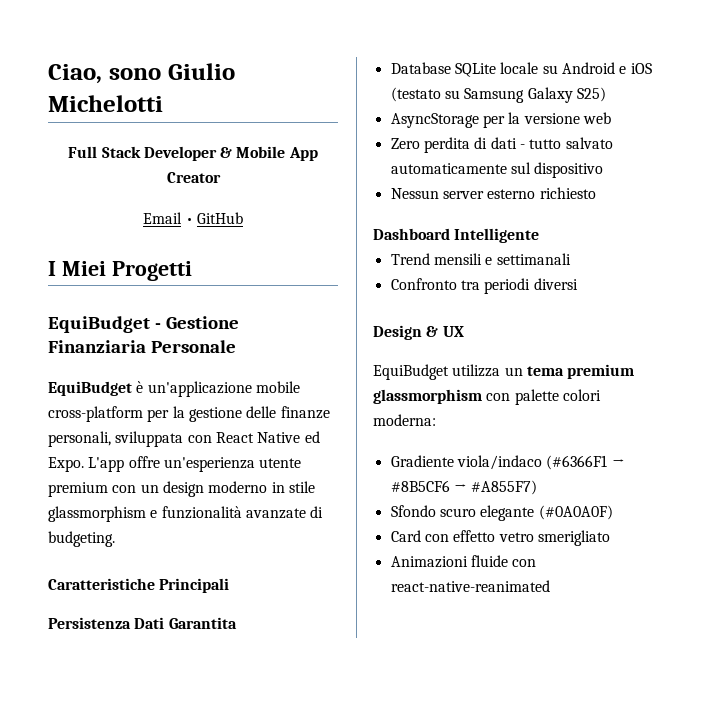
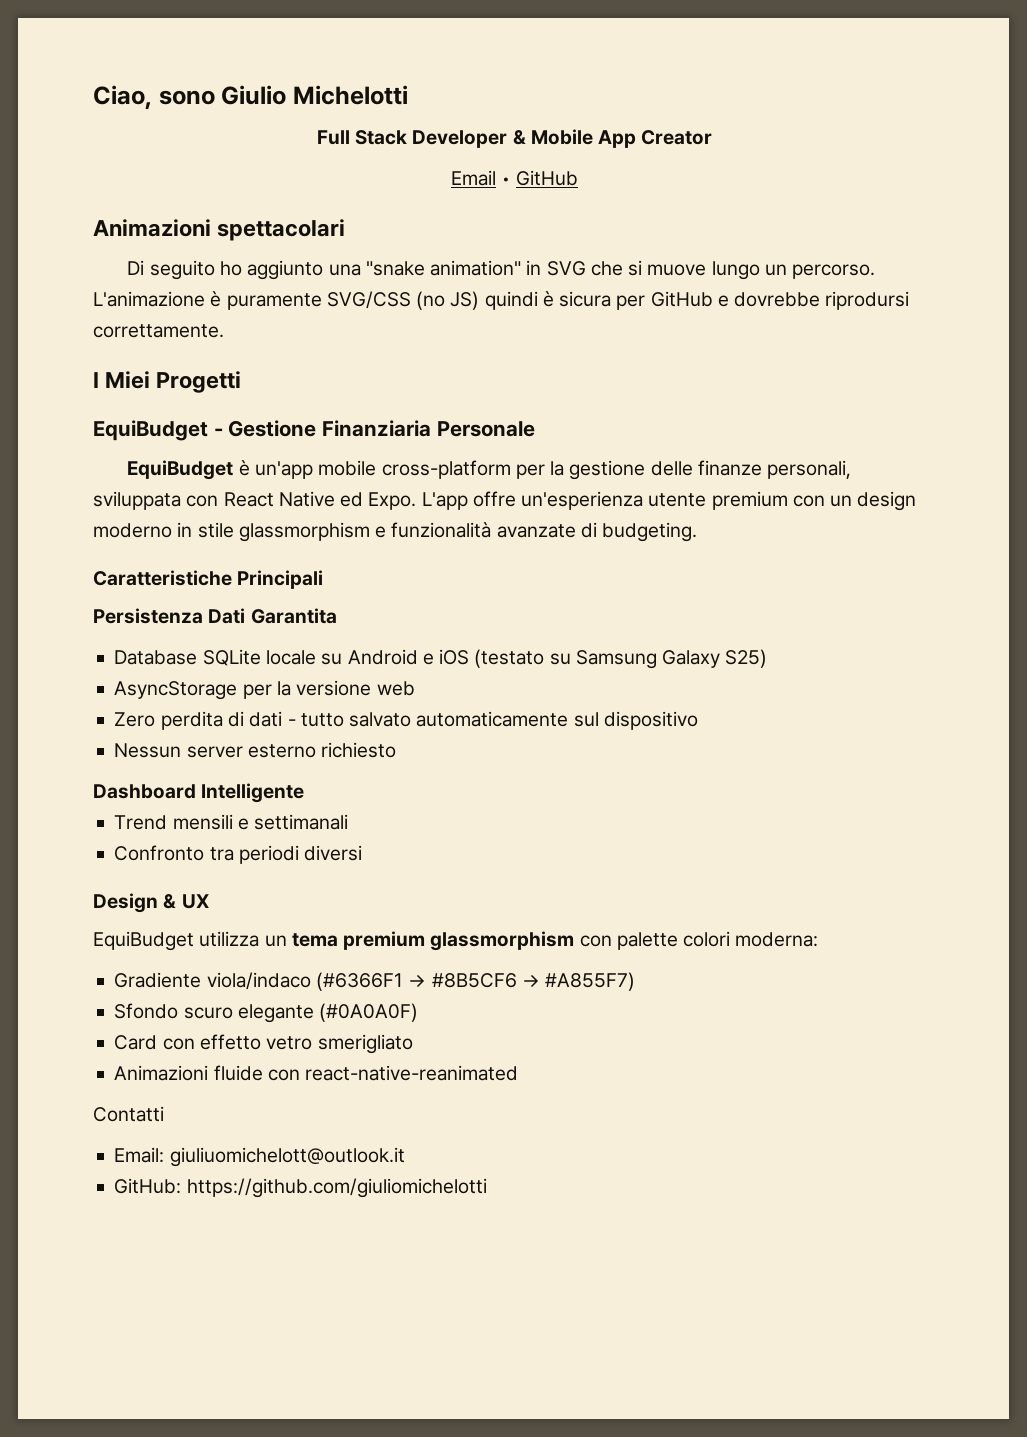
(243, 218) none -> [93,219,346,241] [127,260,876,280] [93,291,910,310] [93,324,224,338] // Animazioni spettacolari // Di seguito ho aggiunto una "snake animation" in SVG che si muove lungo un percorso. L'animazione è puramente SVG/CSS (no JS) quindi è sicura per GitHub e dovrebbe riprodursi correttamente.
[147,381,252,397] un'applicazione -> [255,461,314,479] un'app
(550, 586) none -> [93,1106,164,1122] [114,1147,405,1167] [114,1178,487,1198] // Contatti // Email: giuliuomichelott@outlook.it // GitHub: https://github.com/giuliomichelotti

